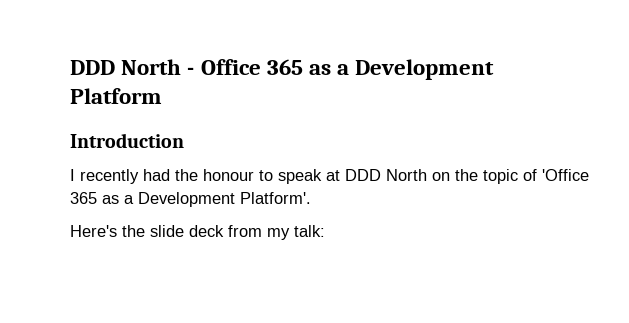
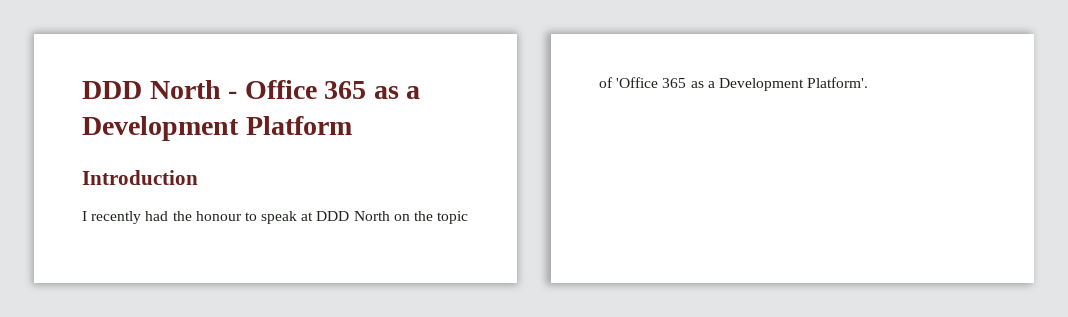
[70,225,325,240] // Here's the slide deck from my talk: -> (869, 82) none

